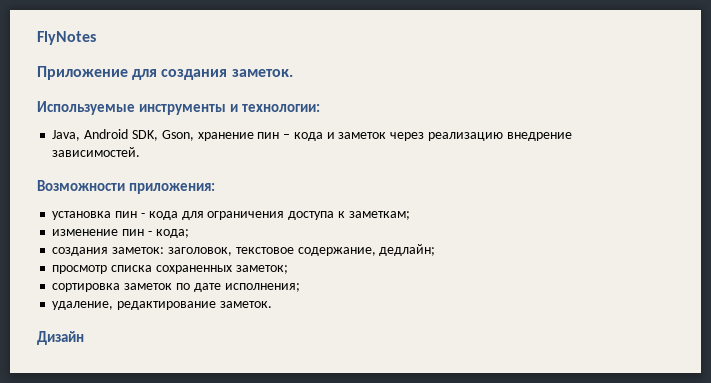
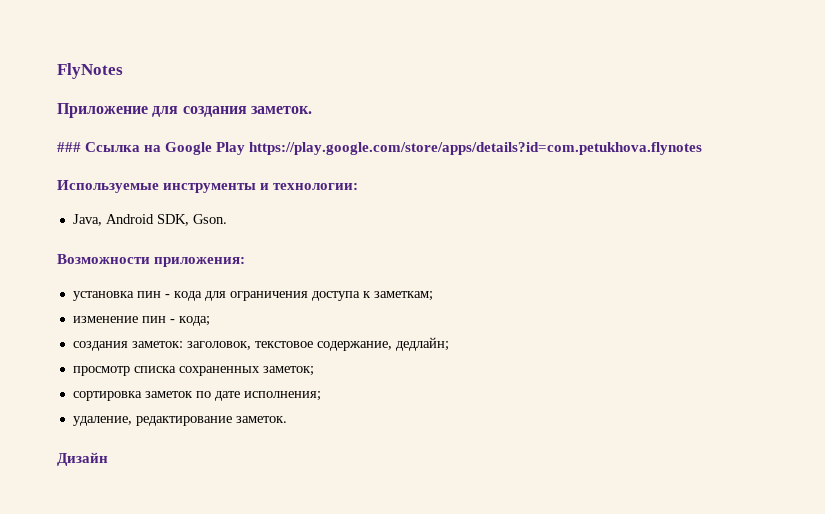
(293, 73) none -> [57,142,703,155] // ### Ссылка на Google Play https://play.google.com/store/apps/details?id=com.petukhova.flynotes
[161,130,572,141] [52,147,141,157] Gson, хранение пин – кода и заметок через реализацию внедрение зависимостей. -> [192,214,227,224] Gson.

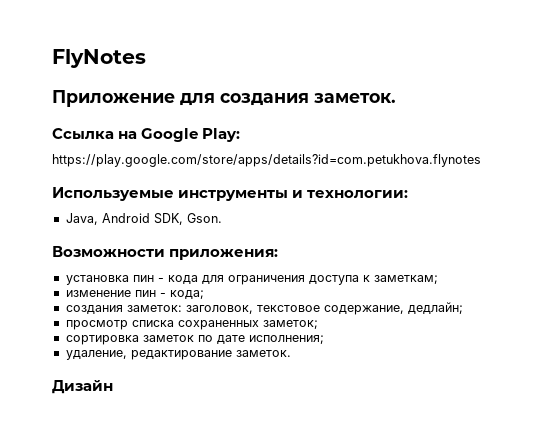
[57,142,81,152] ### -> (396, 98) none
[216,142,246,155] Play -> [202,128,241,142] Play: //

